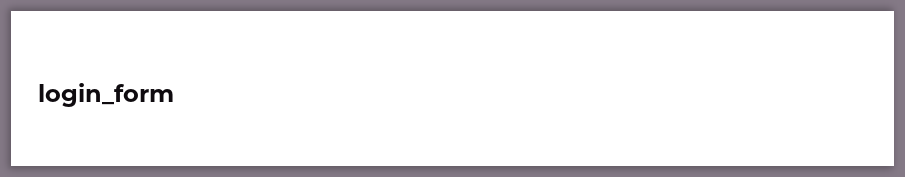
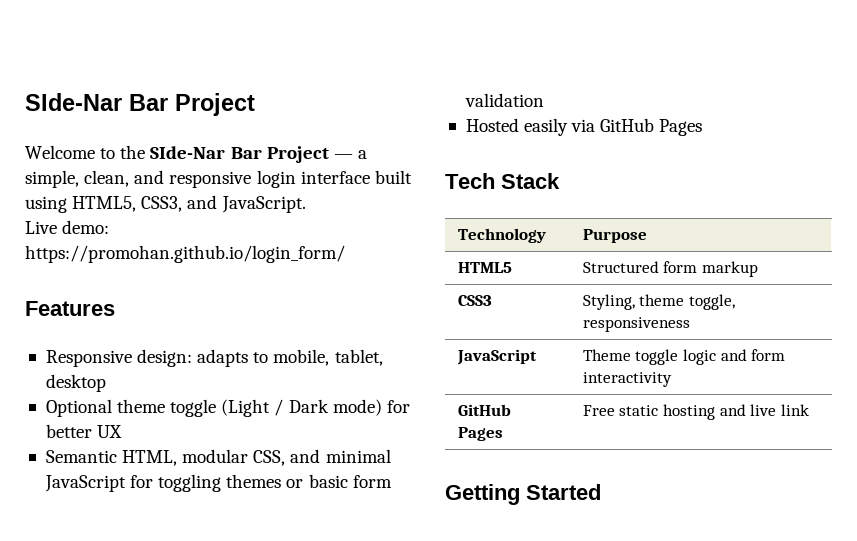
[38,83,174,107] login_form -> [25,93,255,116] [25,145,367,163] [25,170,412,188] [25,195,306,213] [25,220,110,234] [25,245,345,263] [25,301,115,316] [45,349,383,367] [45,374,106,392] [45,399,410,417] [45,424,123,438] [45,449,391,466] [44,474,392,492] [464,93,544,107] [465,118,703,136] [445,173,560,189] [457,228,546,243] [582,229,647,243] [457,262,512,273] [582,261,759,277] [457,295,492,306] [582,294,736,310] [582,317,690,332] [456,349,537,365] [582,349,786,365] [582,372,672,387] [457,404,511,416] [457,427,503,441] [582,404,809,420] [445,484,601,505] SIde-Nar Bar Project // Welcome to the SIde-Nar Bar Project — a simple, clean, and responsive login interface built using HTML5, CSS3, and JavaScript. // Live demo: https://promohan.github.io/login_form/ // Features // Responsive design: adapts to mobile, tablet, desktop // Optional theme toggle (Light / Dark mode) for better UX // Semantic HTML, modular CSS, and minimal JavaScript for toggling themes or basic form validation // Hosted easily via GitHub Pages // Tech Stack // Technology | Purpose // HTML5 | Structured form markup // CSS3 | Styling, theme toggle, responsiveness // JavaScript | Theme toggle logic and form interactivity // GitHub Pages | Free static hosting and live link // Getting Started

